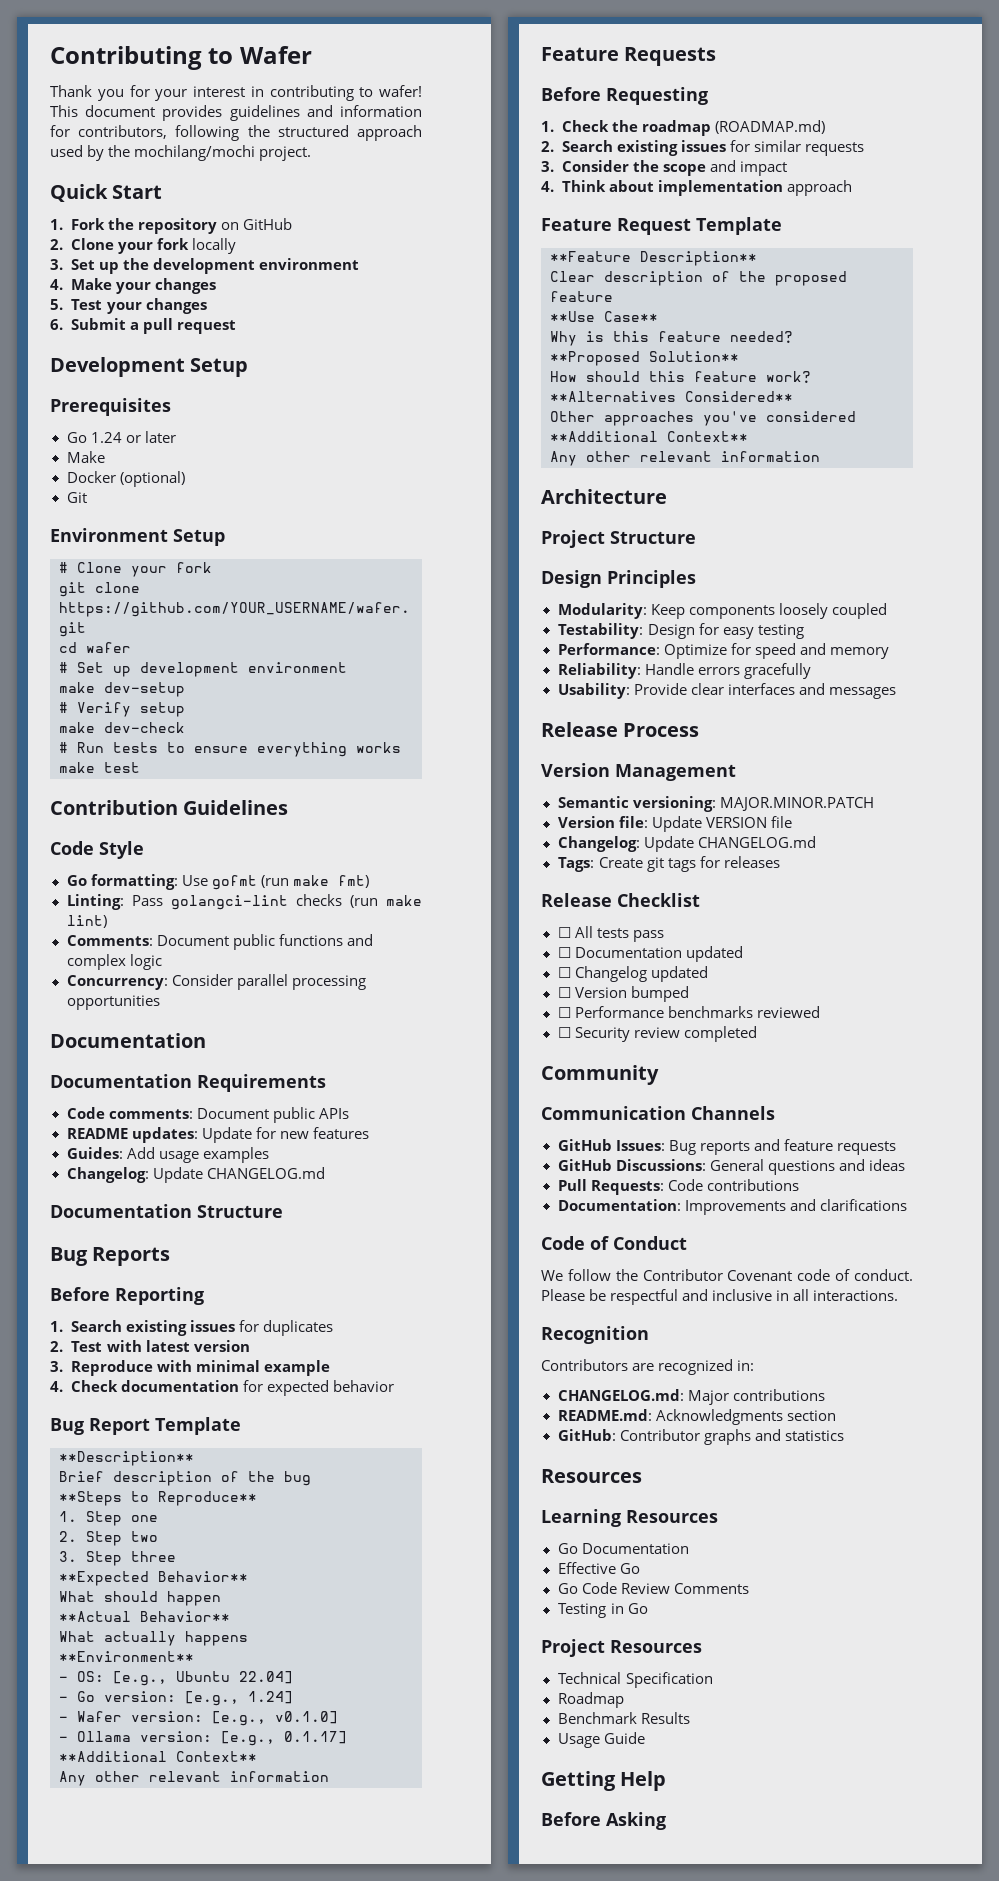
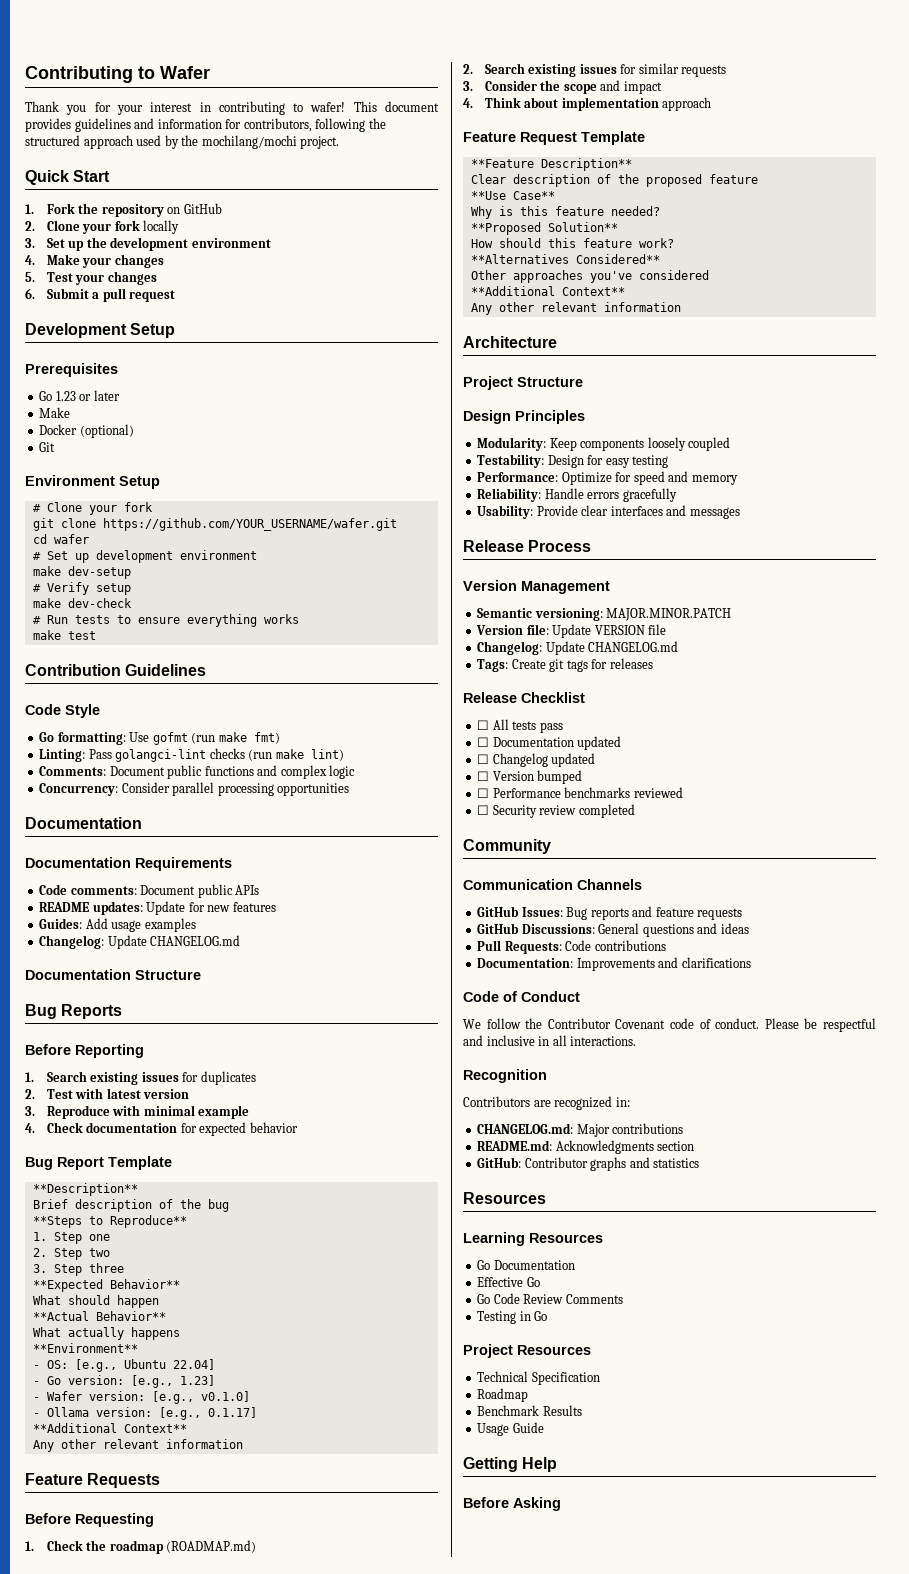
[90,432,122,443] 1.24 -> [55,391,76,401] 1.23
[248,1691,293,1704] 1.24] -> [179,1375,215,1386] 1.23]

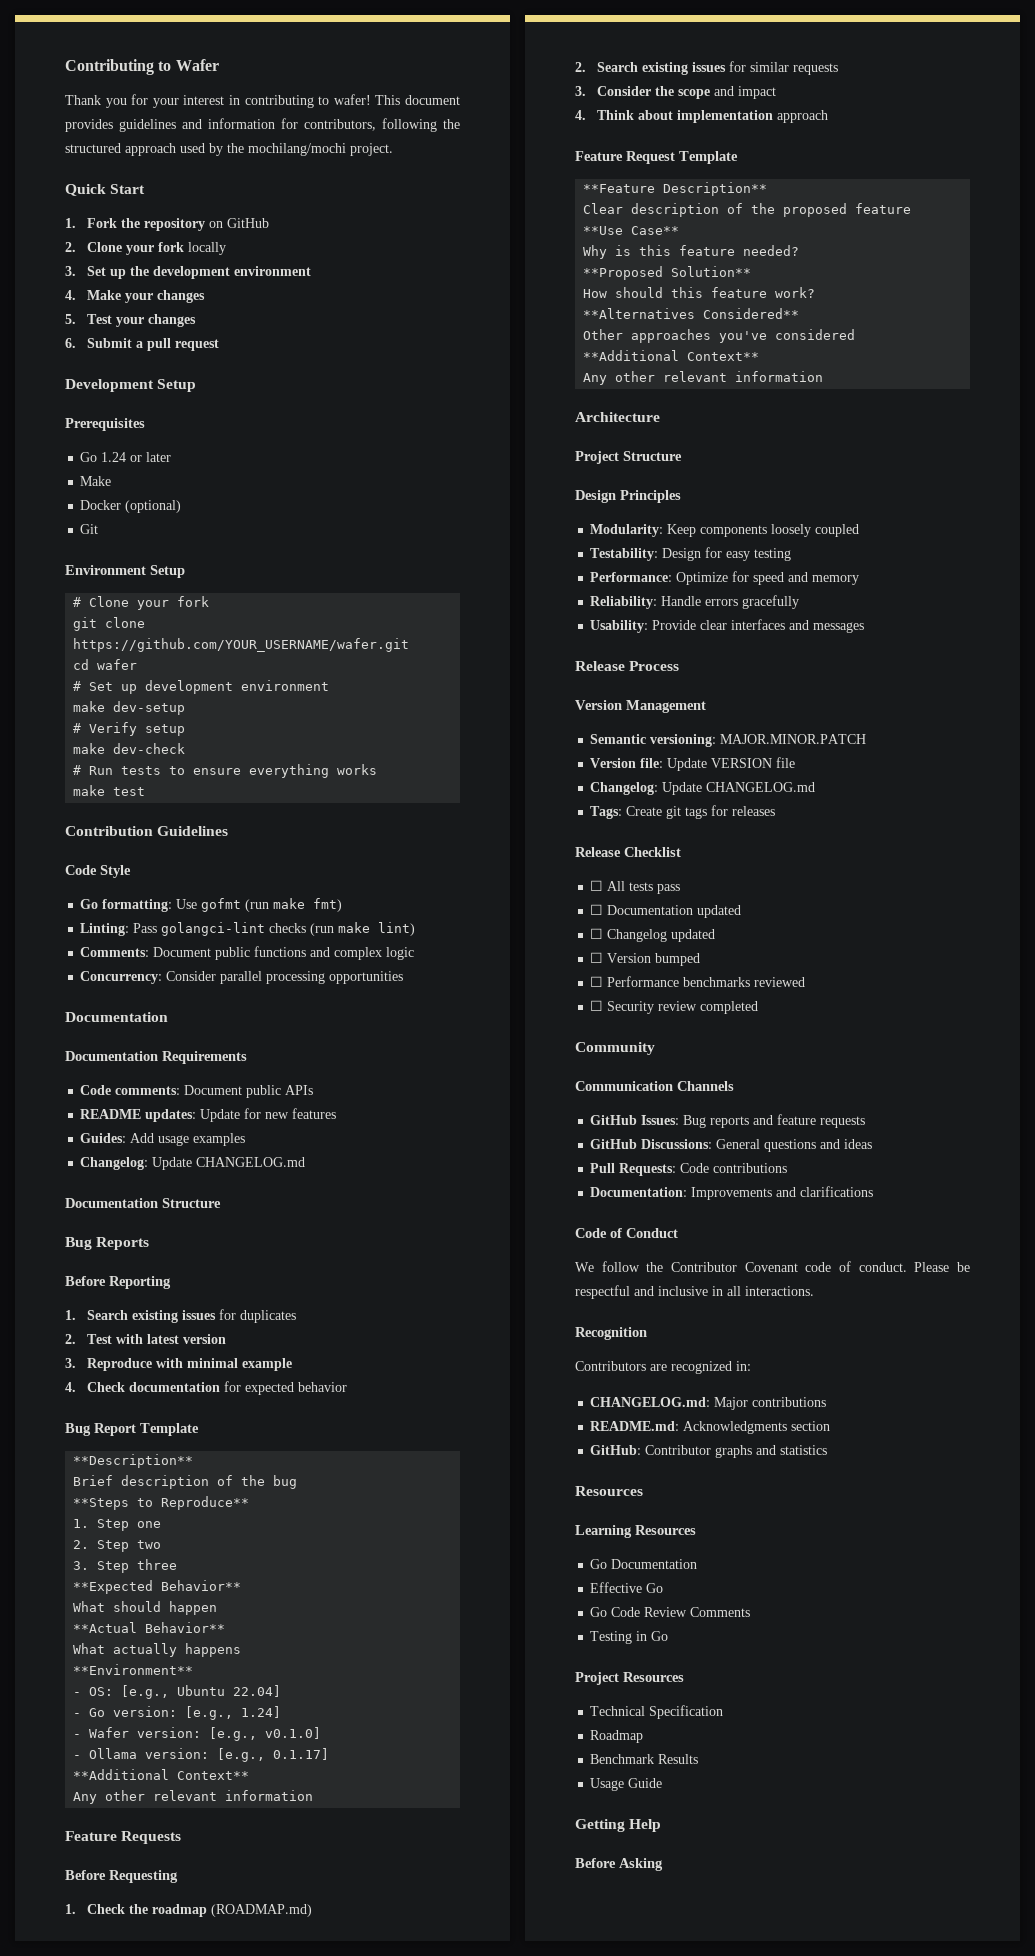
[55,391,76,401] 1.23 -> [101,452,127,462] 1.24
[179,1375,215,1386] 1.23] -> [241,1706,282,1718] 1.24]

